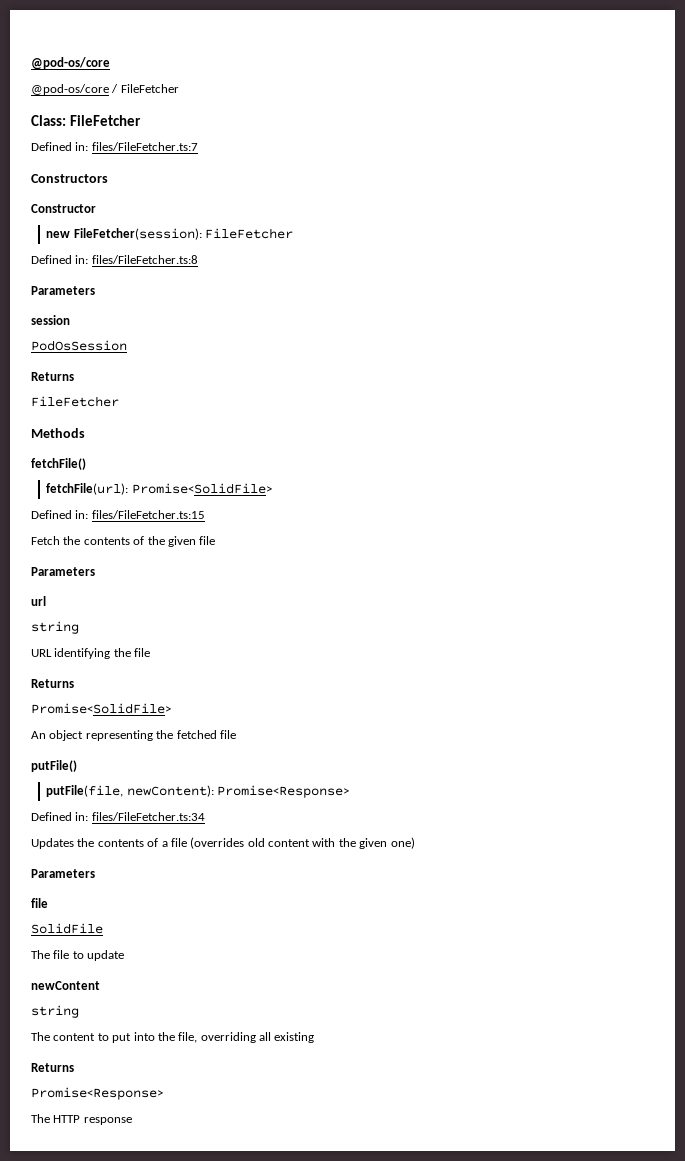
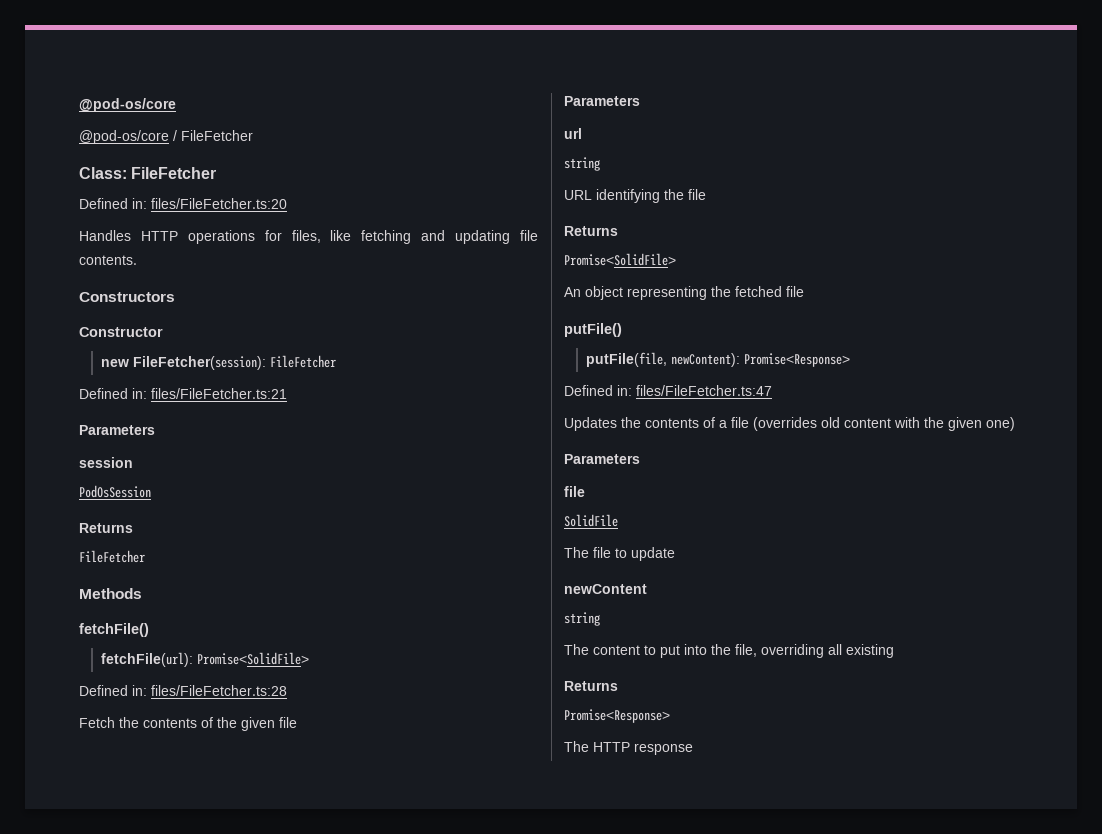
[91,142,198,151] files/FileFetcher.ts:7 -> [151,198,287,209] [79,230,539,244] [79,255,137,265] files/FileFetcher.ts:20 // Handles HTTP operations for files, like fetching and updating file contents.
[91,255,198,264] files/FileFetcher.ts:8 -> [151,388,287,399] files/FileFetcher.ts:21
[91,510,205,519] files/FileFetcher.ts:15 -> [151,685,287,696] files/FileFetcher.ts:28
[91,812,205,821] files/FileFetcher.ts:34 -> [636,385,772,396] files/FileFetcher.ts:47

